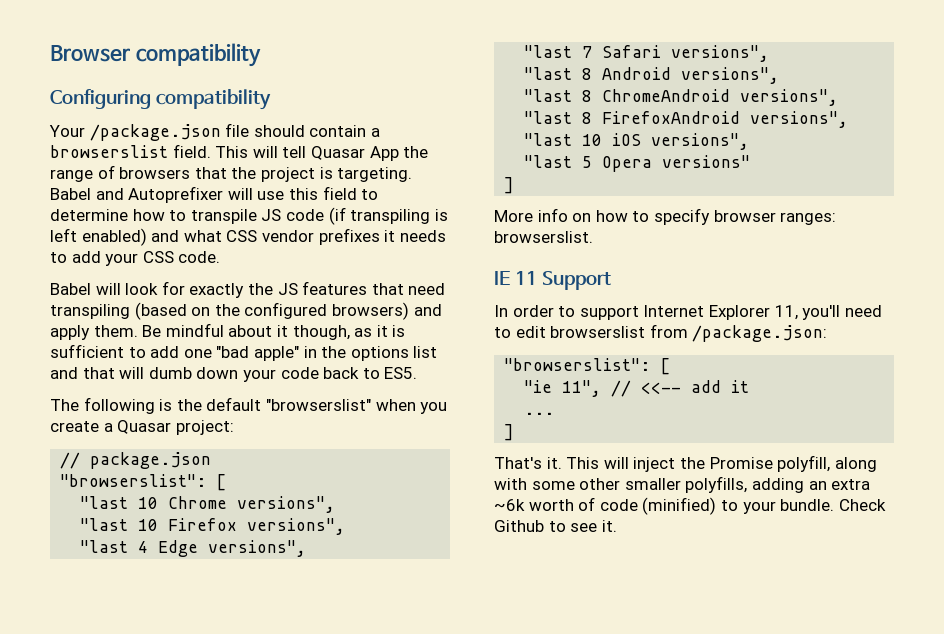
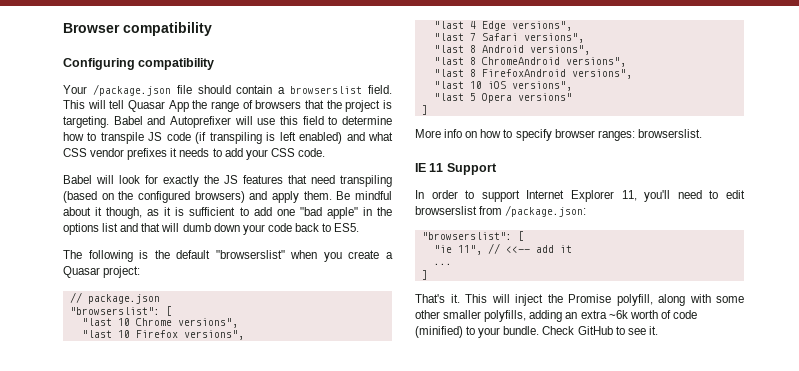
[494,520,544,532] Github -> [577,326,613,335] GitHub

